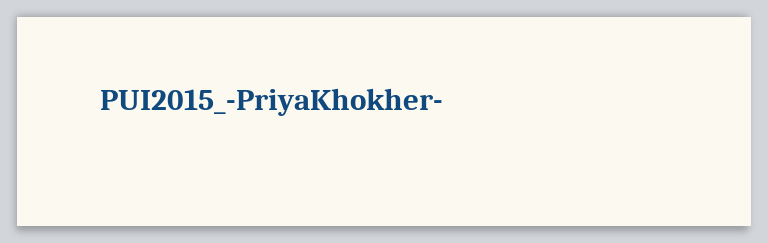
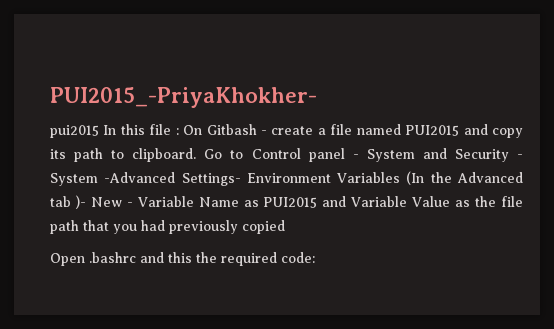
(443, 102) none -> [50,124,523,138] [50,148,523,162] [50,171,523,186] [50,195,523,209] [50,220,285,234] [50,252,315,266] // pui2015 In this file : On Gitbash - create a file named PUI2015 and copy its path to clipboard. Go to Control panel - System and Security - System -Advanced Settings- Environment Variables (In the Advanced tab )- New - Variable Name as PUI2015 and Variable Value as the file path that you had previously copied // Open .bashrc and this the required code:

